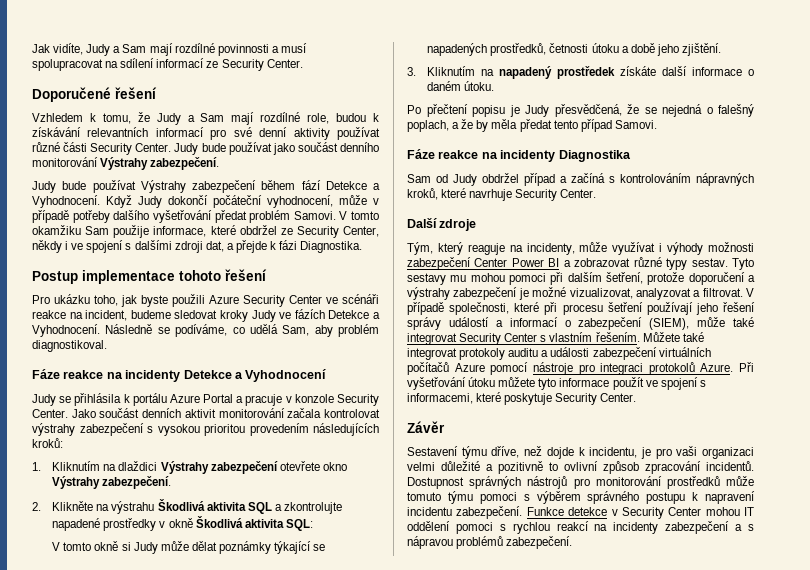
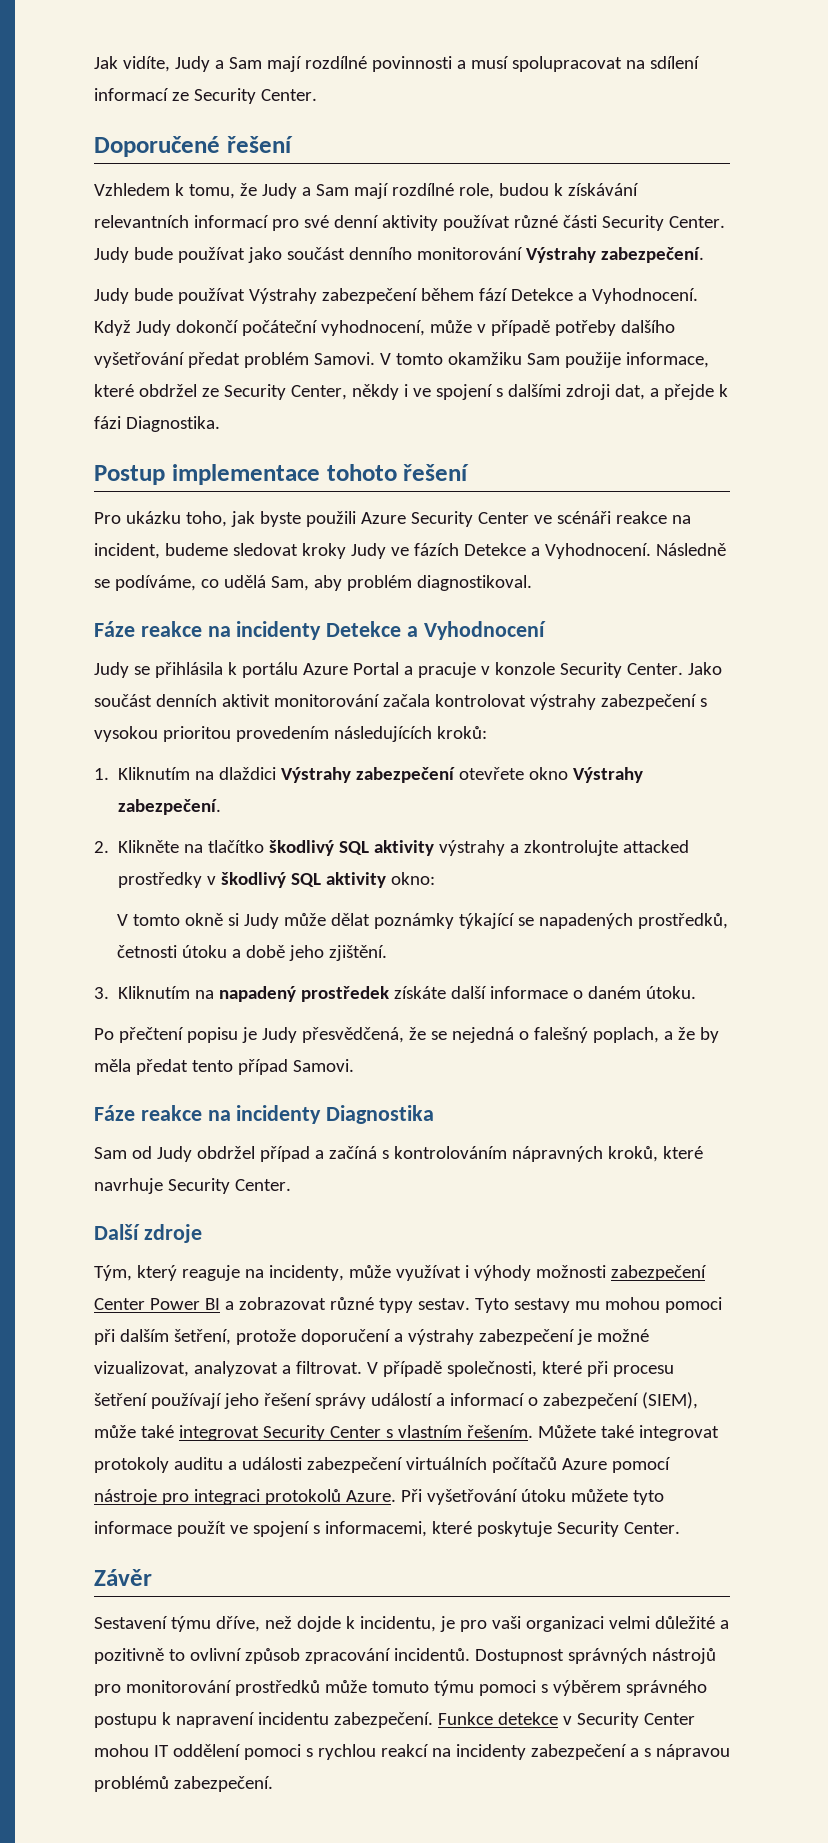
[111,499,272,514] výstrahu Škodlivá aktivita SQL -> [208,840,506,856] tlačítko škodlivý SQL aktivity výstrahy
[52,518,101,531] napadené -> [623,840,690,853] attacked
[168,516,313,531] okně Škodlivá aktivita SQL: -> [221,872,436,888] škodlivý SQL aktivity okno:

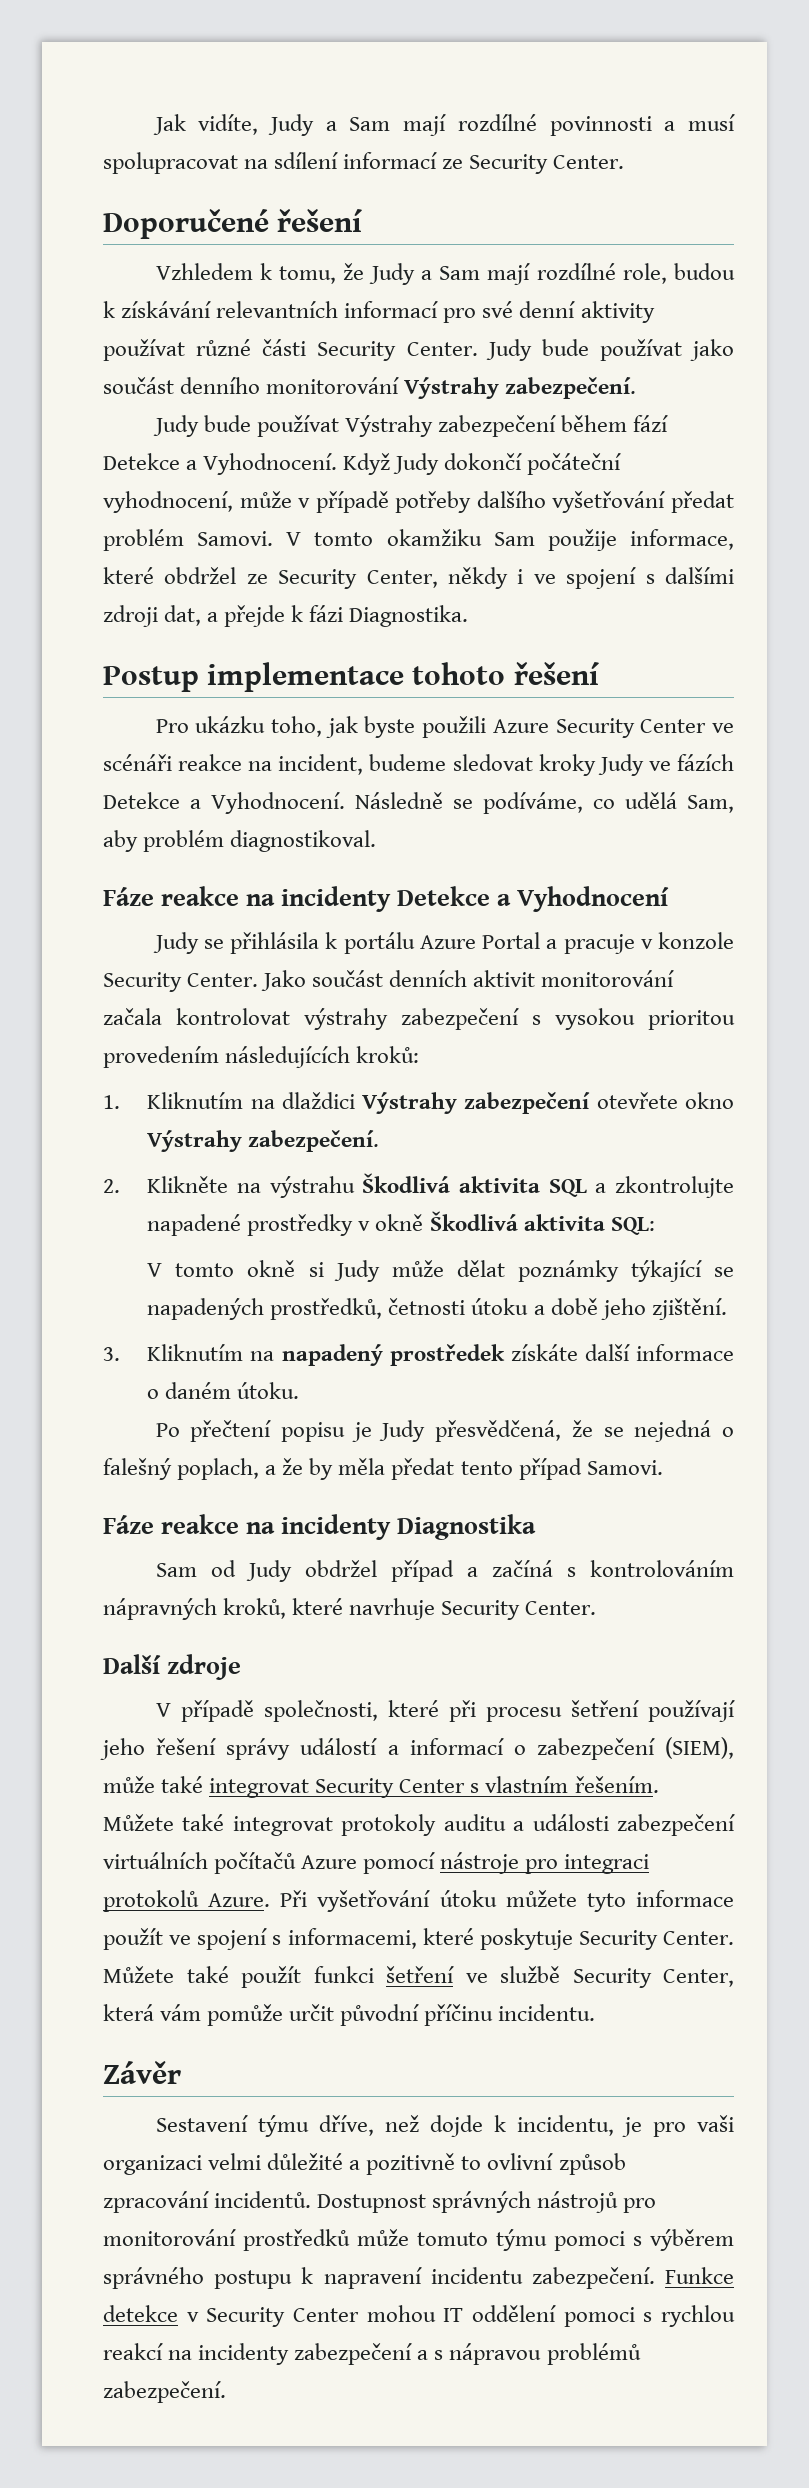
[208,840,506,856] tlačítko škodlivý SQL aktivity výstrahy -> [269,1173,587,1198] výstrahu Škodlivá aktivita SQL
[623,840,690,853] attacked -> [147,1214,242,1236] napadené
[221,872,436,888] škodlivý SQL aktivity okno: -> [375,1211,655,1235] okně Škodlivá aktivita SQL:
[94,1265,707,1281] [94,1297,722,1313] [94,1329,649,1345] [94,1361,362,1377] Tým, který reaguje na incidenty, může využívat i výhody možnosti zabezpečení Center Power BI a zobrazovat různé typy sestav. Tyto sestavy mu mohou pomoci při dalším šetření, protože doporučení a výstrahy zabezpečení je možné vizualizovat, analyzovat a filtrovat. -> (242, 1667) none
(680, 1528) none -> [103,1966,734,1988] [103,2004,596,2026] Můžete také použít funkci šetření ve službě Security Center, která vám pomůže určit původní příčinu incidentu.

